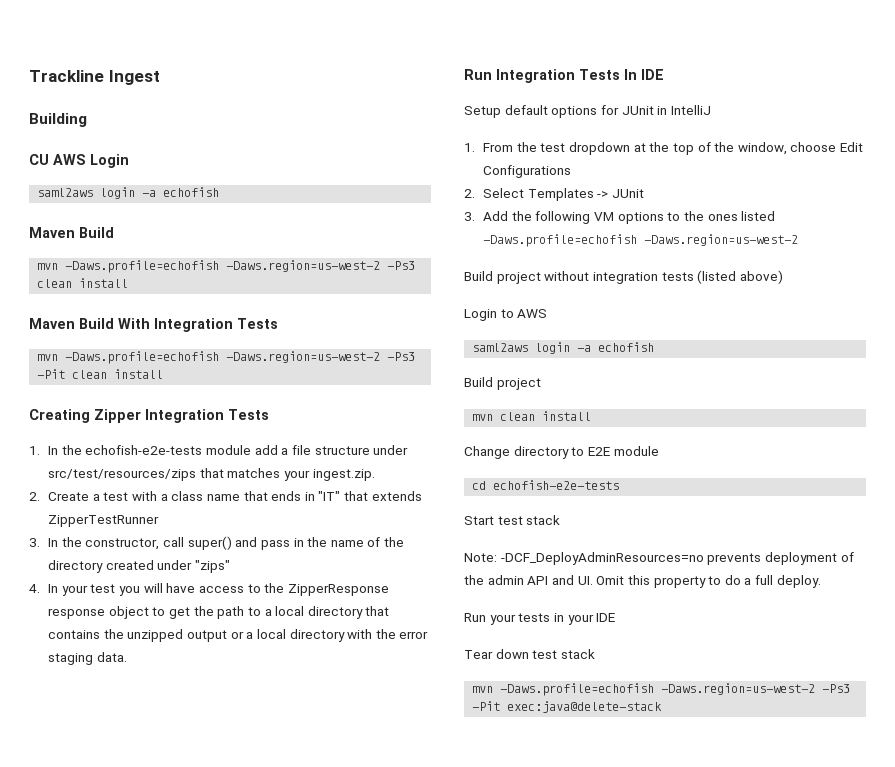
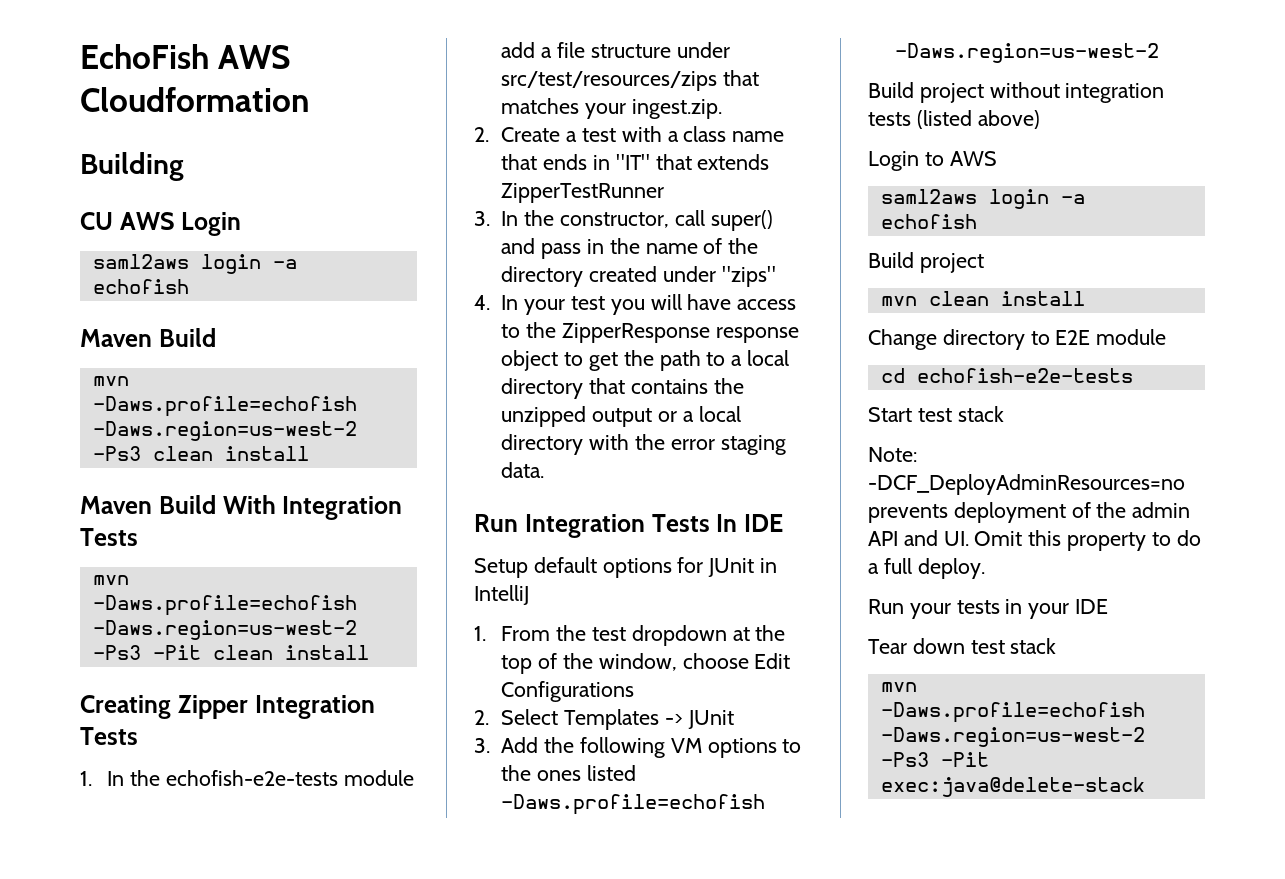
[29,70,160,85] Trackline Ingest -> [80,44,291,69] [80,87,309,112] EchoFish AWS Cloudformation

